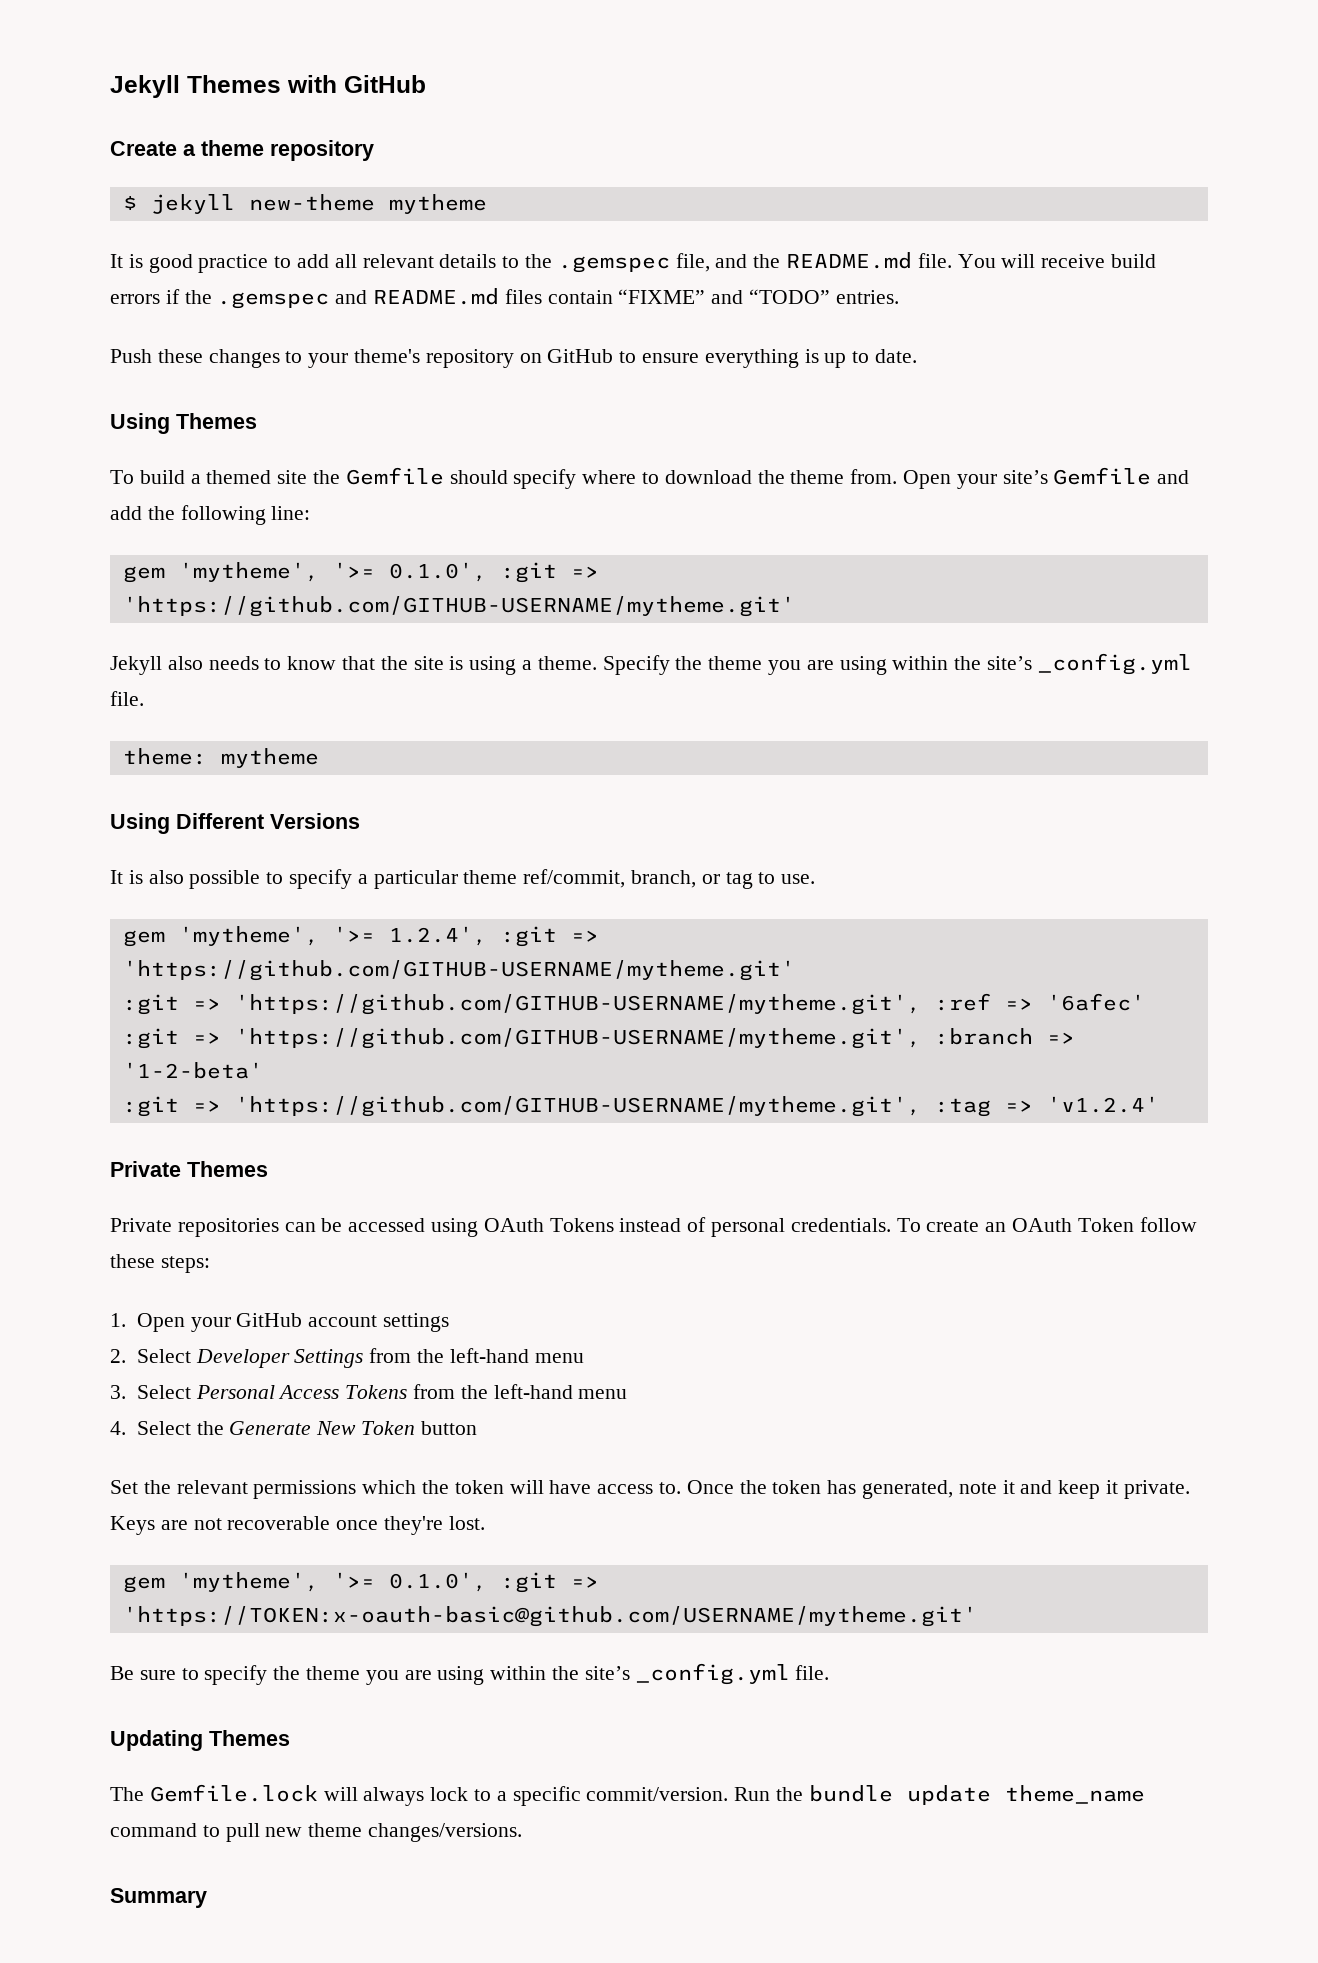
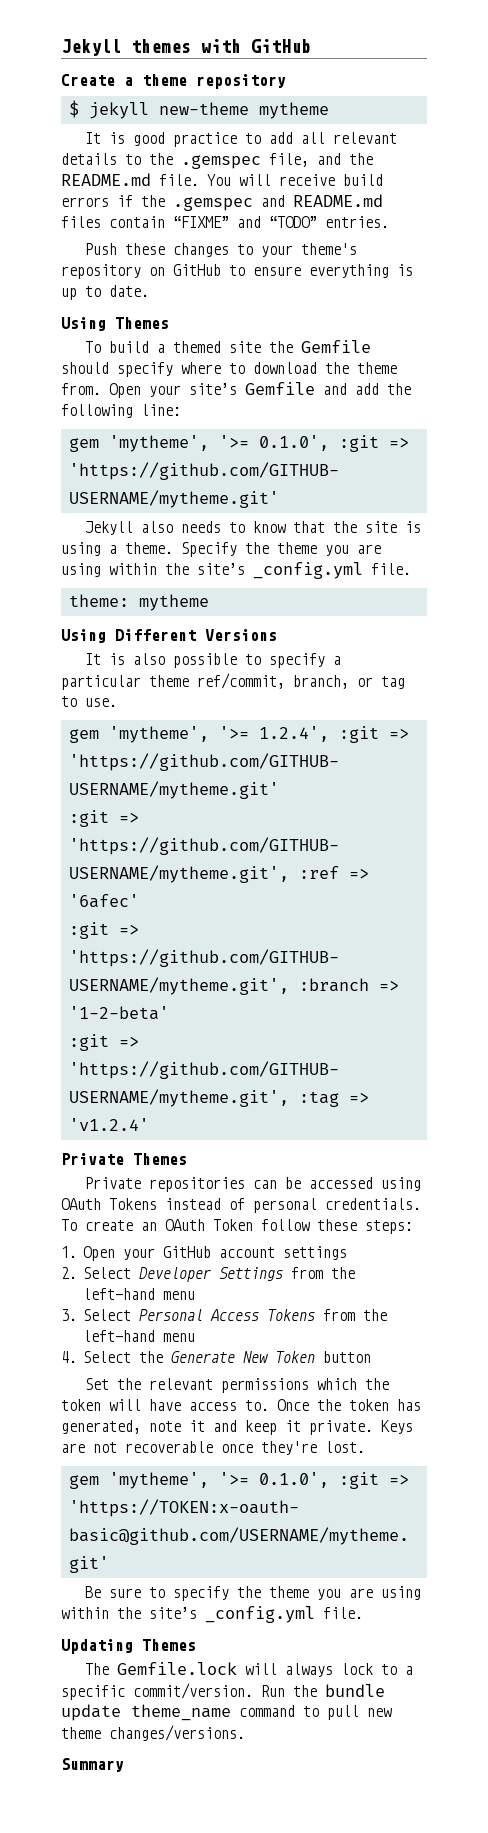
[110,75,281,98] Jekyll Themes -> [61,39,191,56] Jekyll themes

